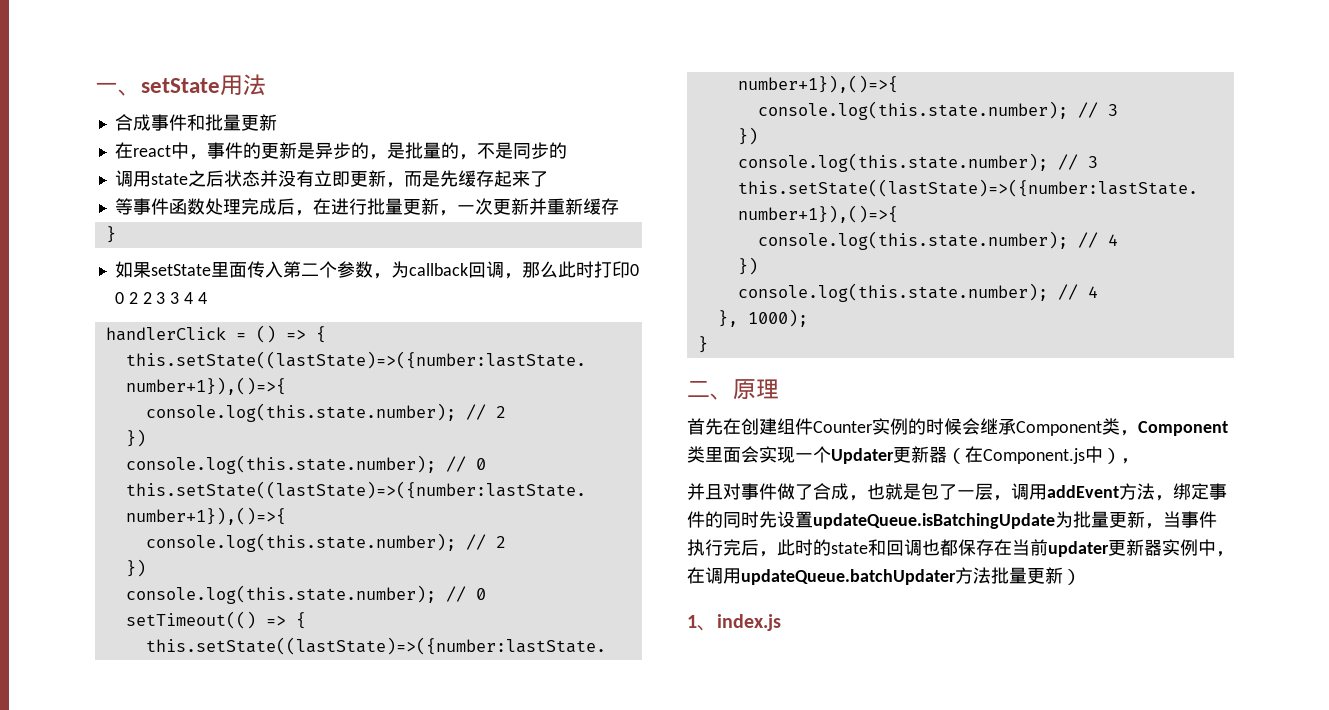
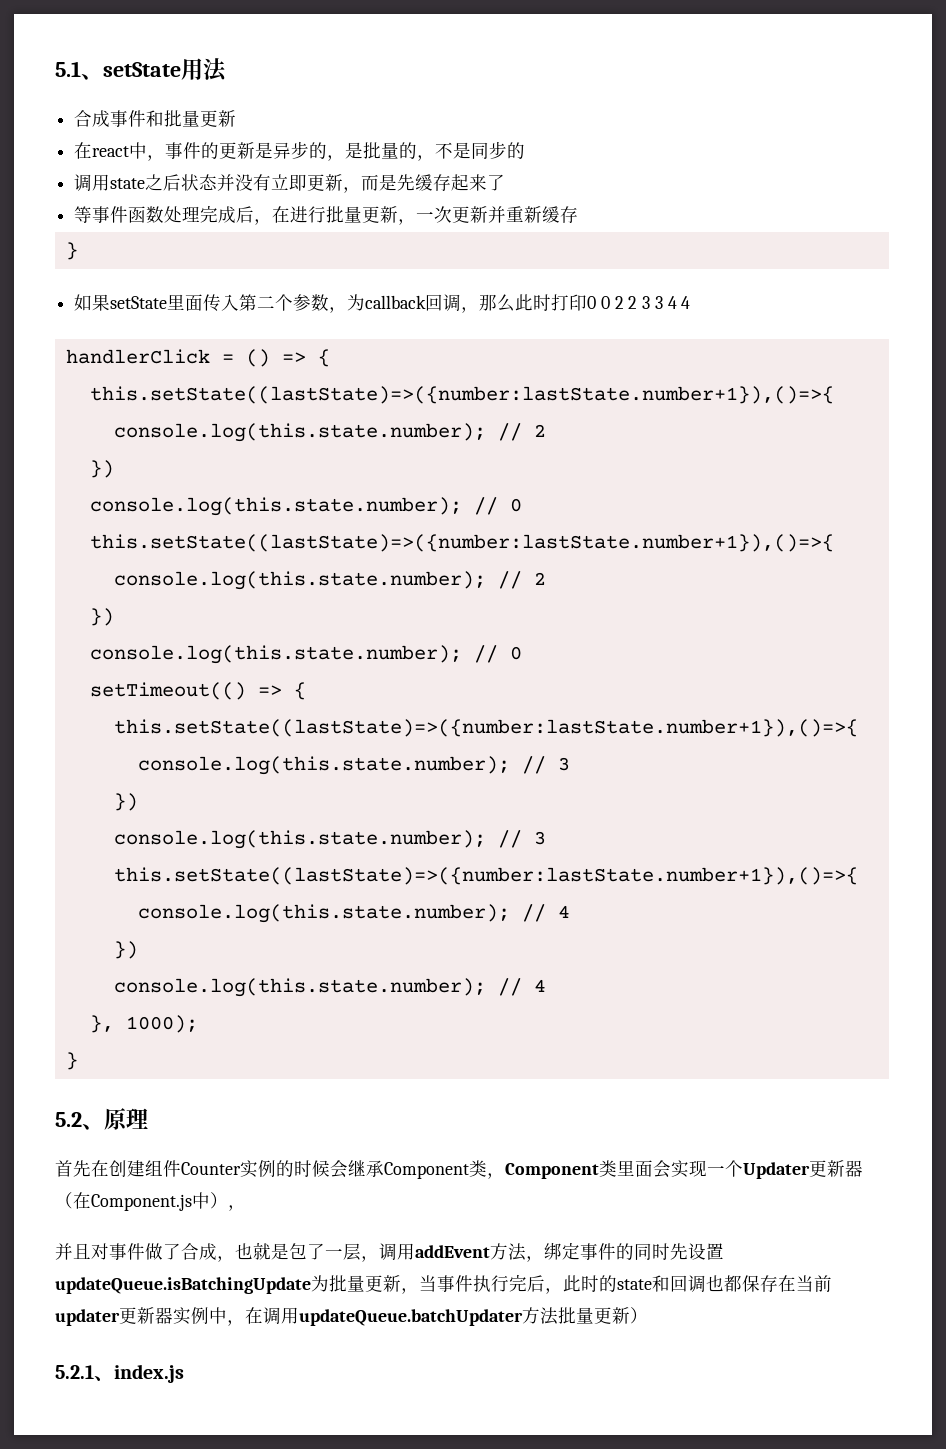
[95,82,118,93] 一 -> [55,61,81,77] 5.1
[687,381,710,397] 二 -> [55,1112,82,1127] 5.2
[687,615,697,628] 1 -> [55,1365,94,1379] 5.2.1

